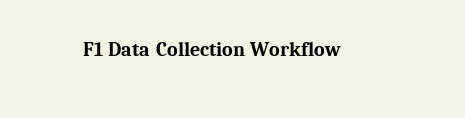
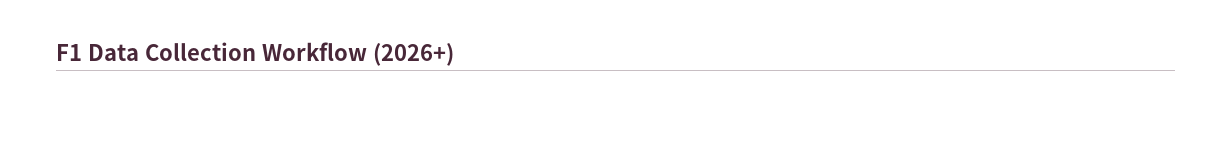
(342, 48) none -> [372,43,454,66] (2026+)

